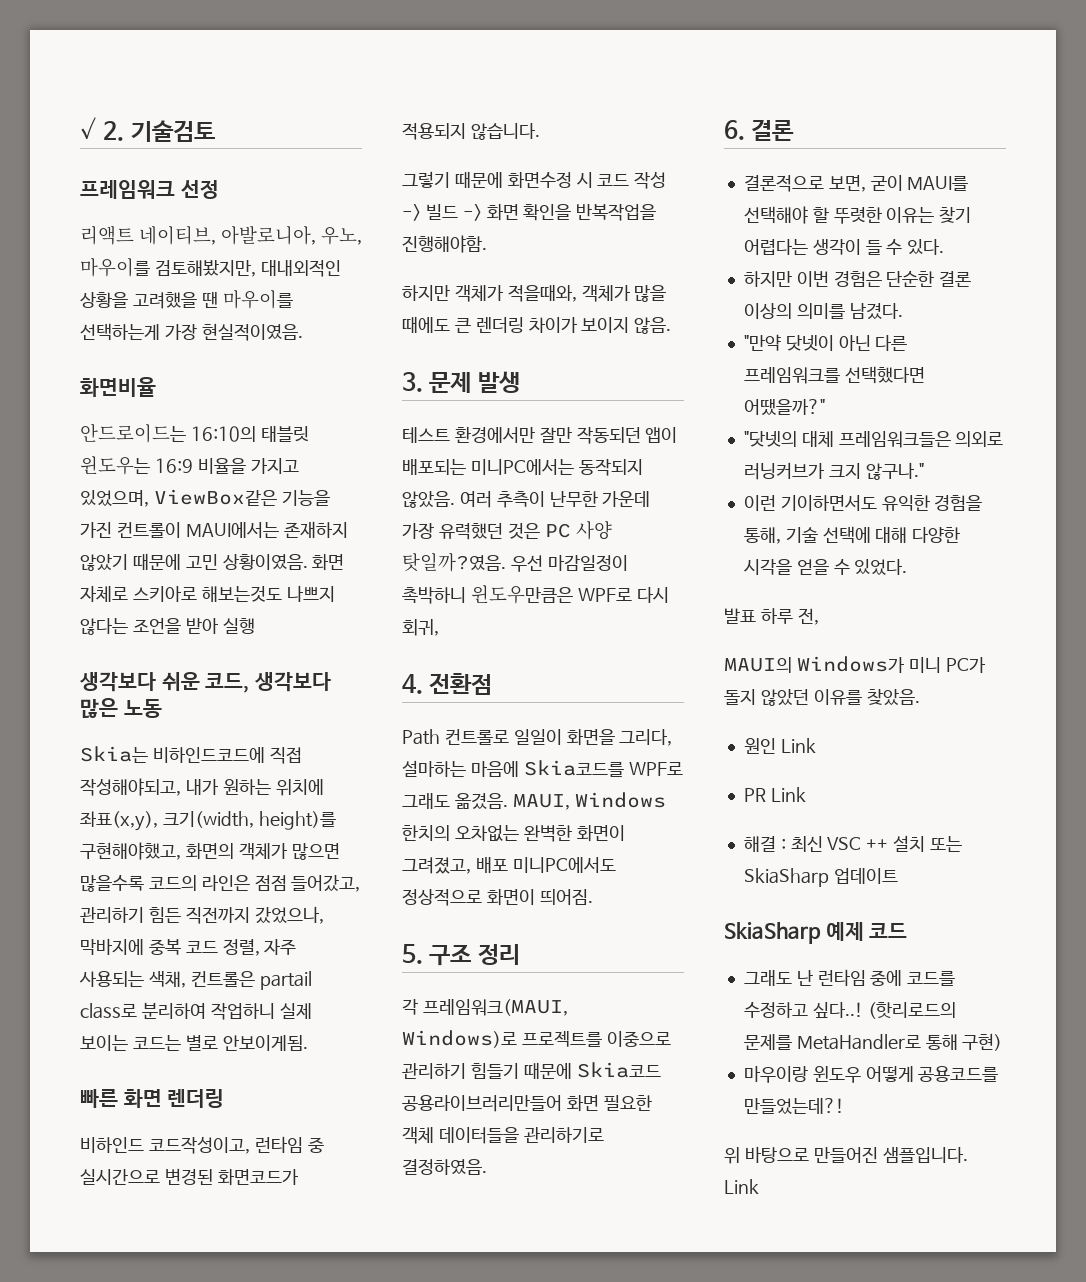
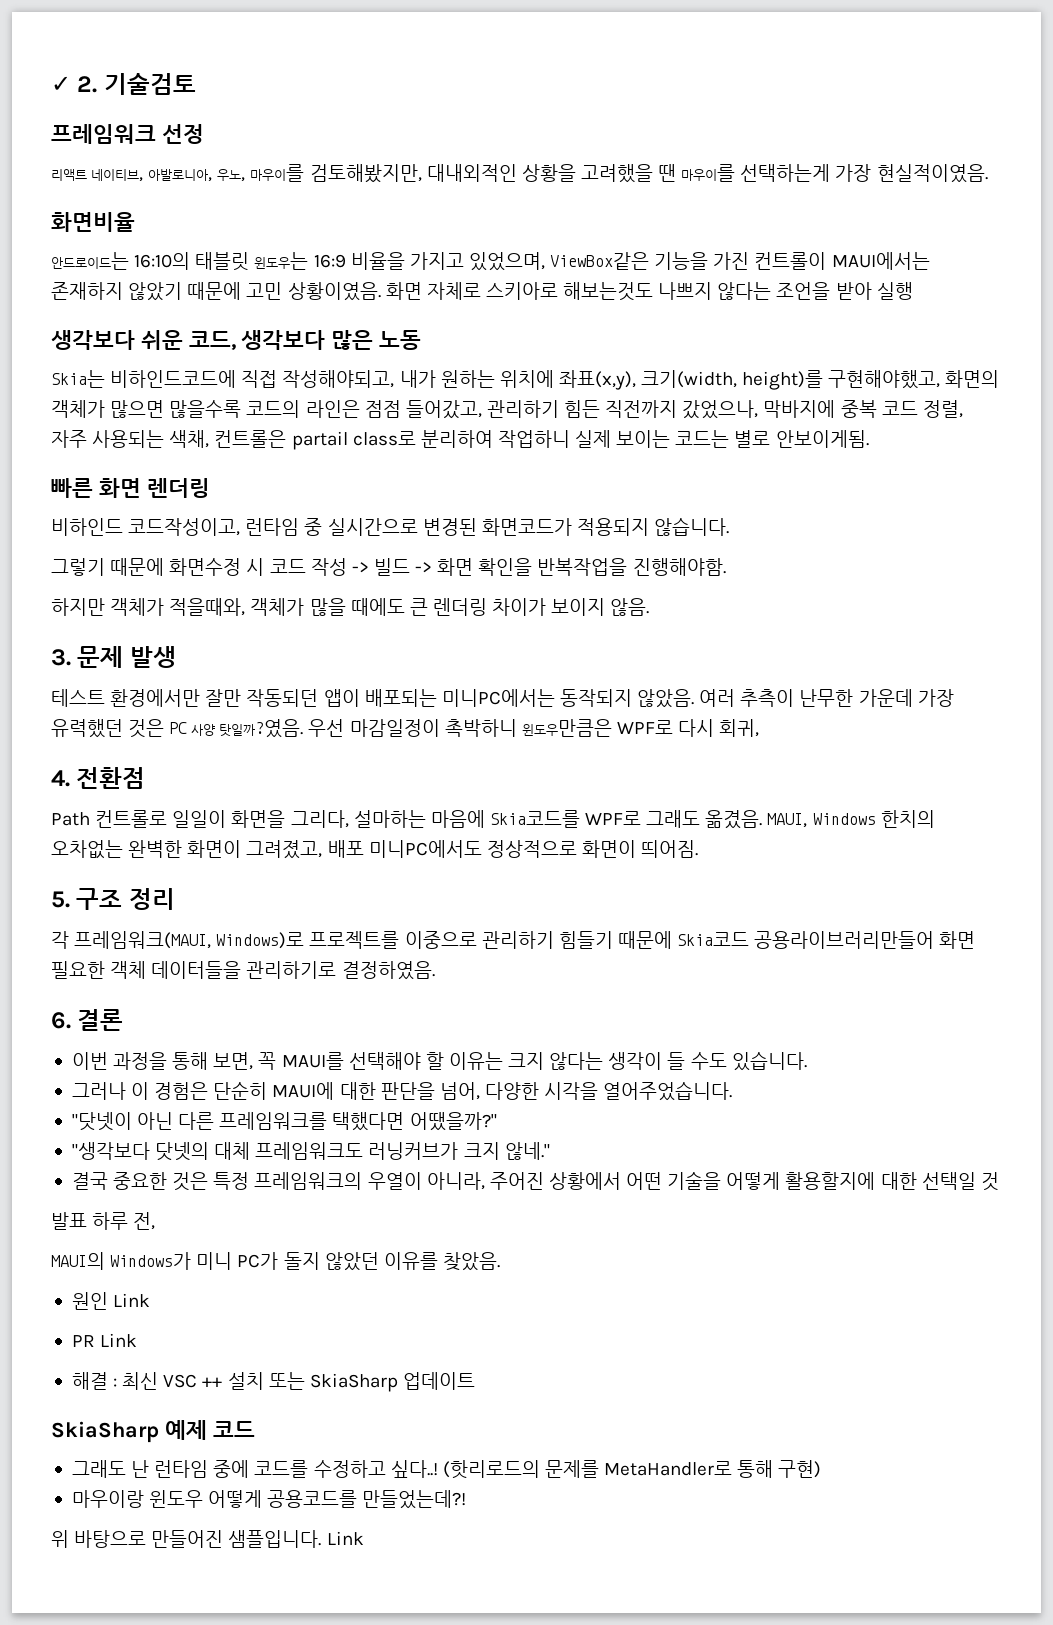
[743,175,969,192] [743,206,972,224] [743,239,945,255] [743,270,972,287] [743,303,903,320] [743,334,834,351] 결론적으로 보면, 굳이 MAUI를 선택해야 할 뚜렷한 이유는 찾기 어렵다는 생각이 들 수 있다. // 하지만 이번 경험은 단순한 결론 이상의 의미를 남겼다. // "만약 닷넷이 -> [71,1051,807,1071] [71,1081,733,1101] [71,1112,132,1131] 이번 과정을 통해 보면, 꼭 MAUI를 선택해야 할 이유는 크지 않다는 생각이 들 수도 있습니다. // 그러나 이 경험은 단순히 MAUI에 대한 판단을 넘어, 다양한 시각을 열어주었습니다. // "닷넷이
[844,366,925,384] 선택했다면 -> [332,1112,405,1131] 택했다면
[743,431,1004,448] [743,462,924,480] [743,495,983,511] [743,526,961,544] [743,559,908,576] "닷넷의 대체 프레임워크들은 의외로 러닝커브가 크지 않구나." // 이런 기이하면서도 유익한 경험을 통해, 기술 선택에 대해 다양한 시각을 얻을 수 있었다. -> [71,1142,550,1161] [71,1171,999,1191] "생각보다 닷넷의 대체 프레임워크도 러닝커브가 크지 않네." // 결국 중요한 것은 특정 프레임워크의 우열이 아니라, 주어진 상황에서 어떤 기술을 어떻게 활용할지에 대한 선택일 것

